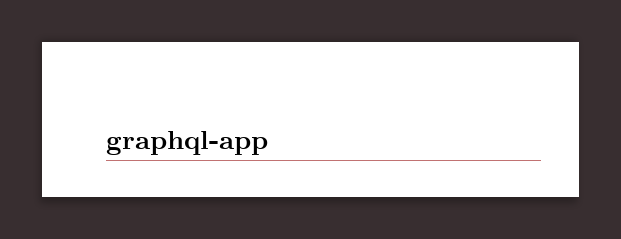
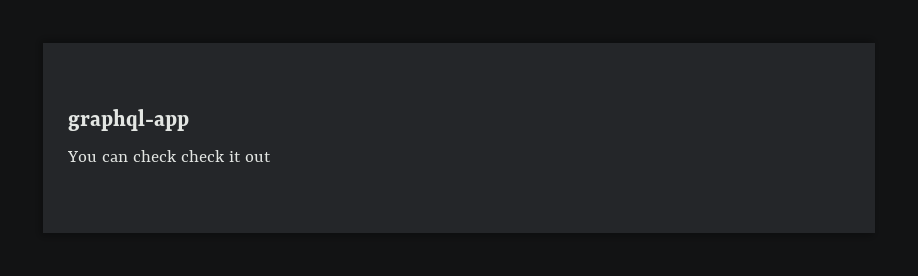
(268, 143) none -> [67,150,271,162] // You can check check it out

